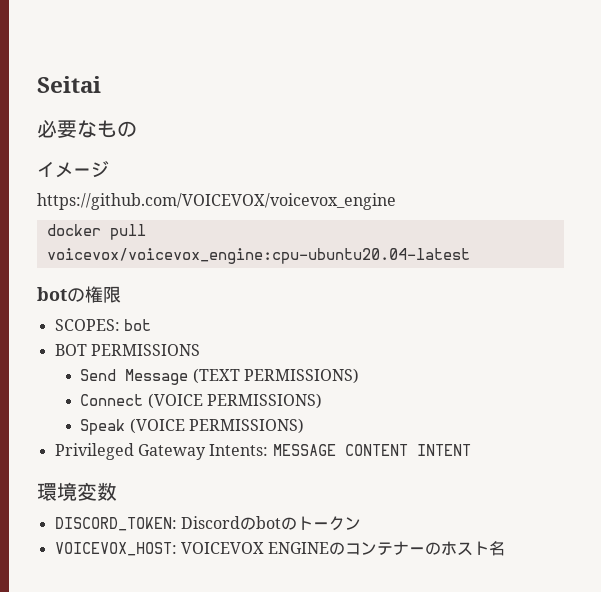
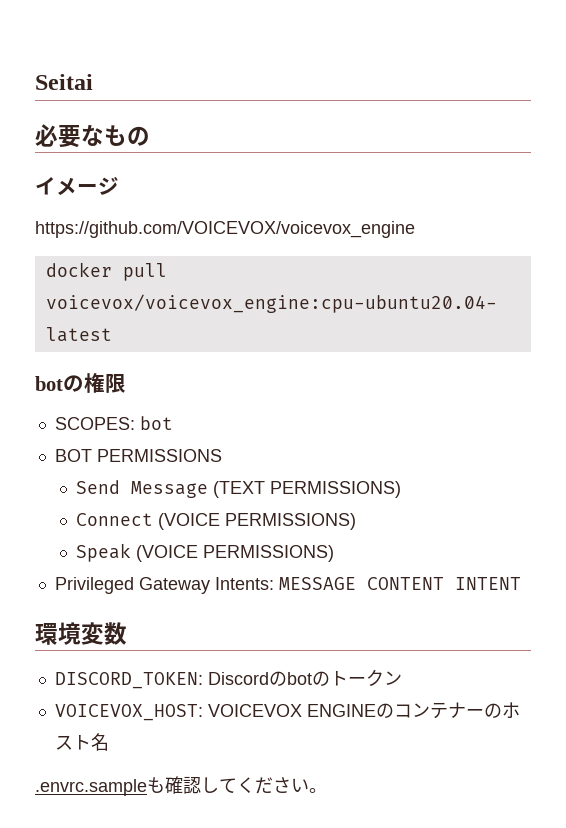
(506, 548) none -> [35,776,327,796] // .envrc.sampleも確認してください。

